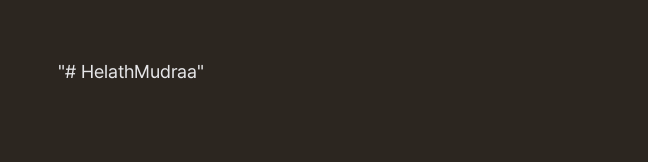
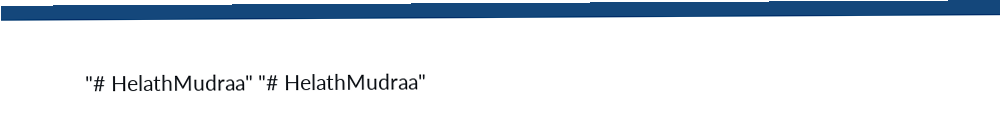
[58,64,204,79] "# HelathMudraa" -> [85,73,428,92] "# HelathMudraa" "# HelathMudraa"

